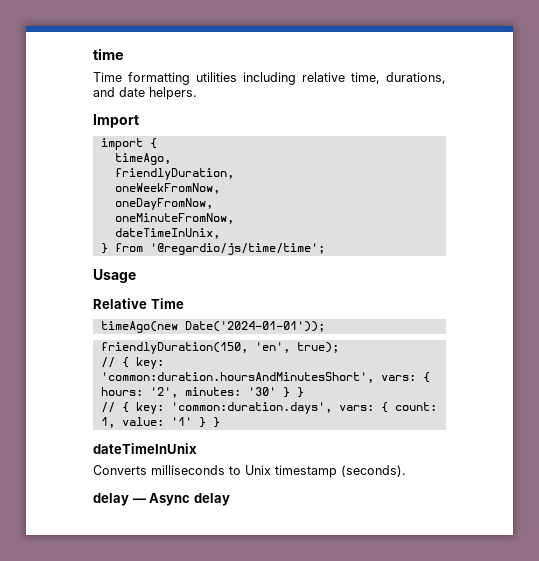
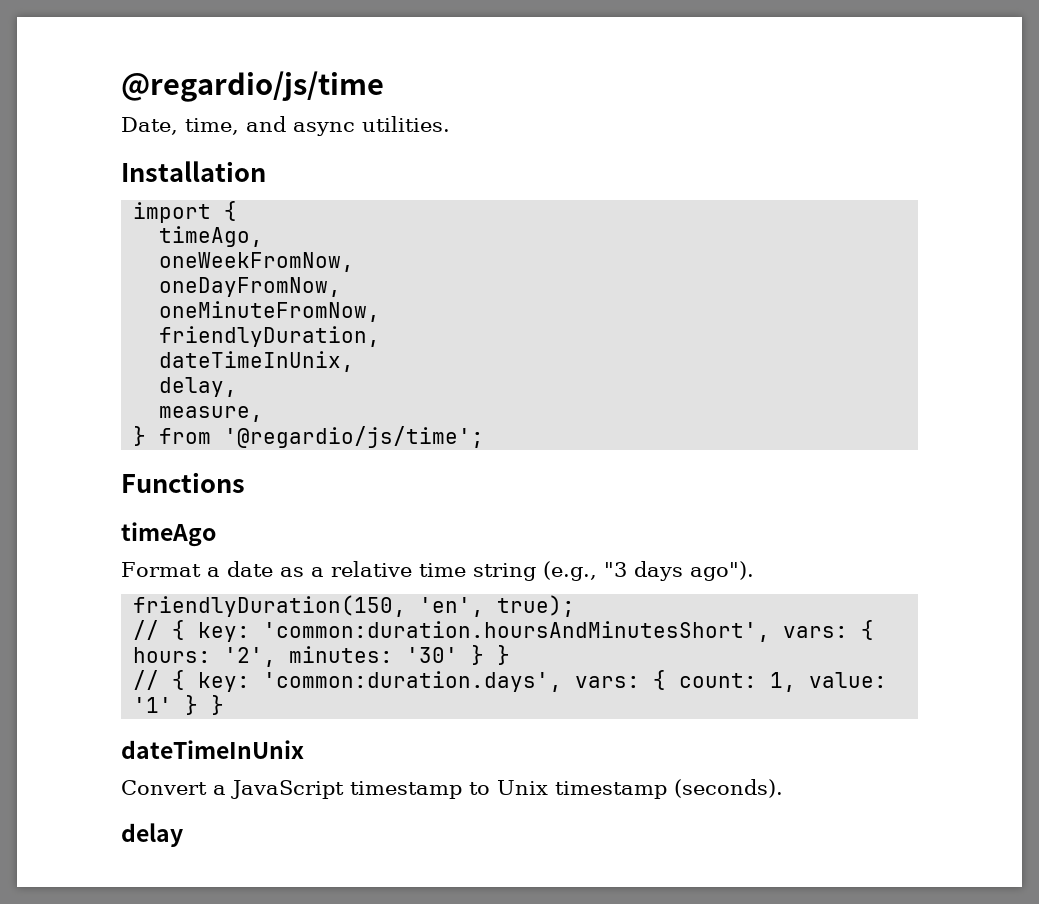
[93,48,124,60] [93,72,446,85] [93,87,197,100] [93,114,139,128] time // Time formatting utilities including relative time, durations, and date helpers. // Import -> [121,71,384,102] [121,116,450,136] [121,161,266,182] @regardio/js/time // Date, time, and async utilities. // Installation
[114,168,234,180] // friendlyDuration, -> (264, 236) none
(234, 218) none -> [159,326,381,347] // friendlyDuration,
(220, 233) none -> [159,377,238,397] [159,406,264,422] // delay, // measure,
[149,243,325,255] [93,269,136,283] [93,298,184,309] [100,321,325,333] '@regardio/js/time/time'; // Usage // Relative Time // timeAgo(new Date('2024-01-01')); -> [224,426,485,448] [121,472,245,493] [121,522,216,547] [121,561,754,581] '@regardio/js/time'; // Functions // timeAgo // Format a date as a relative time string (e.g., "3 days ago").
[93,465,225,475] Converts milliseconds -> [121,780,462,799] Convert a JavaScript timestamp
[132,493,230,506] — Async delay -> (183, 835) none

